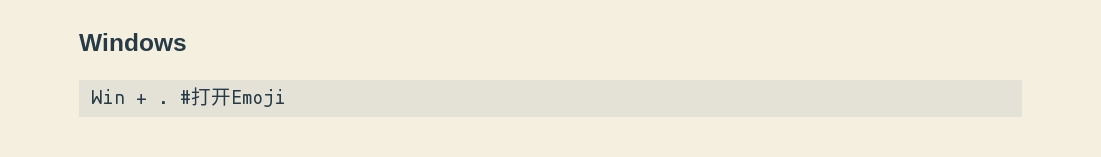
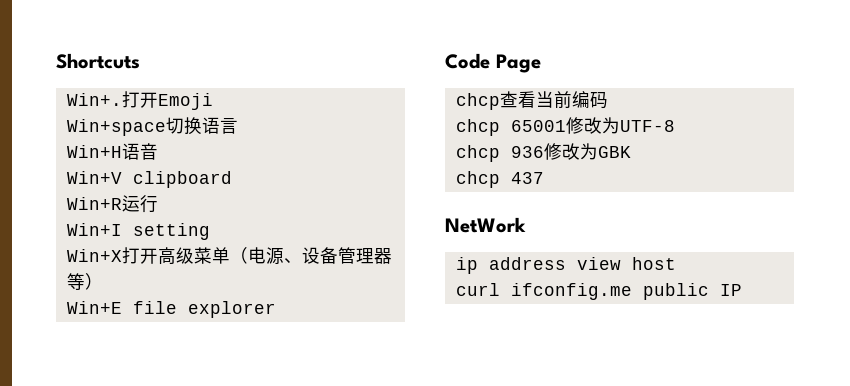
[79,33,187,51] [91,87,286,107] Windows // Win + . #打开Emoji -> [56,53,140,69] [66,91,213,110] [66,117,238,136] [66,143,158,160] [66,171,232,188] [66,195,158,213] [66,223,210,240] [66,247,392,265] [66,273,103,290] [66,301,276,318] [445,53,541,73] [455,91,608,110] [455,117,675,136] [455,143,631,162] [455,171,544,188] [445,217,526,233] [455,257,676,274] [455,283,742,300] Shortcuts // Win+.打开Emoji // Win+space切换语言 // Win+H语音 // Win+V clipboard // Win+R运行 // Win+I setting // Win+X打开高级菜单（电源、设备管理器等） // Win+E file explorer // Code Page // chcp查看当前编码 // chcp 65001修改为UTF-8 // chcp 936修改为GBK // chcp 437 // NetWork // ip address view host // curl ifconfig.me public IP

